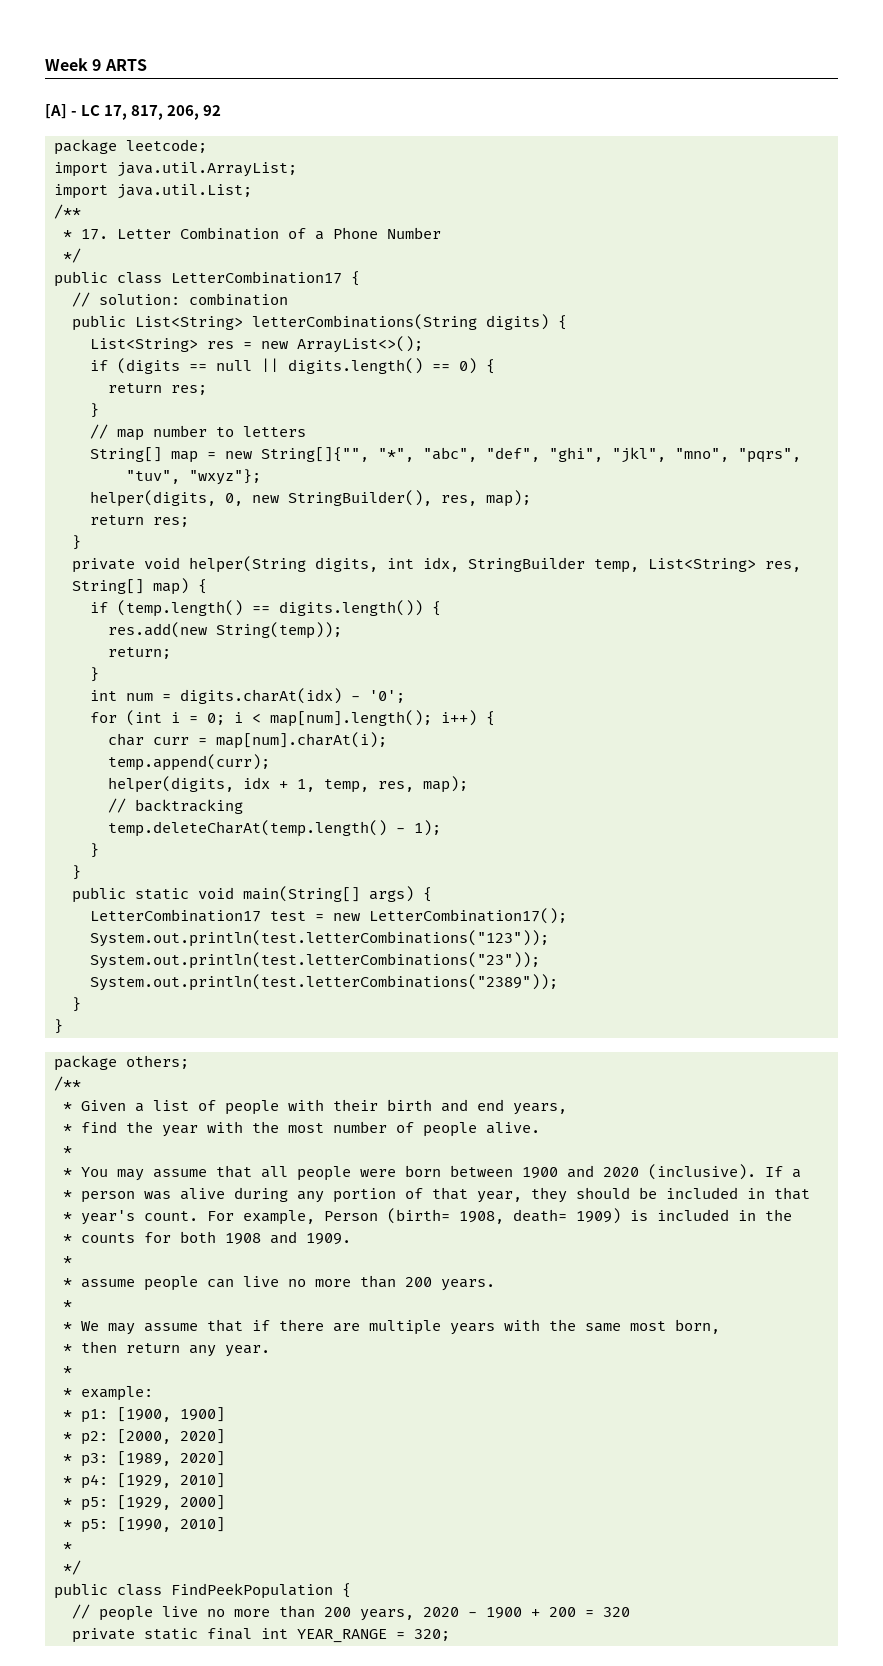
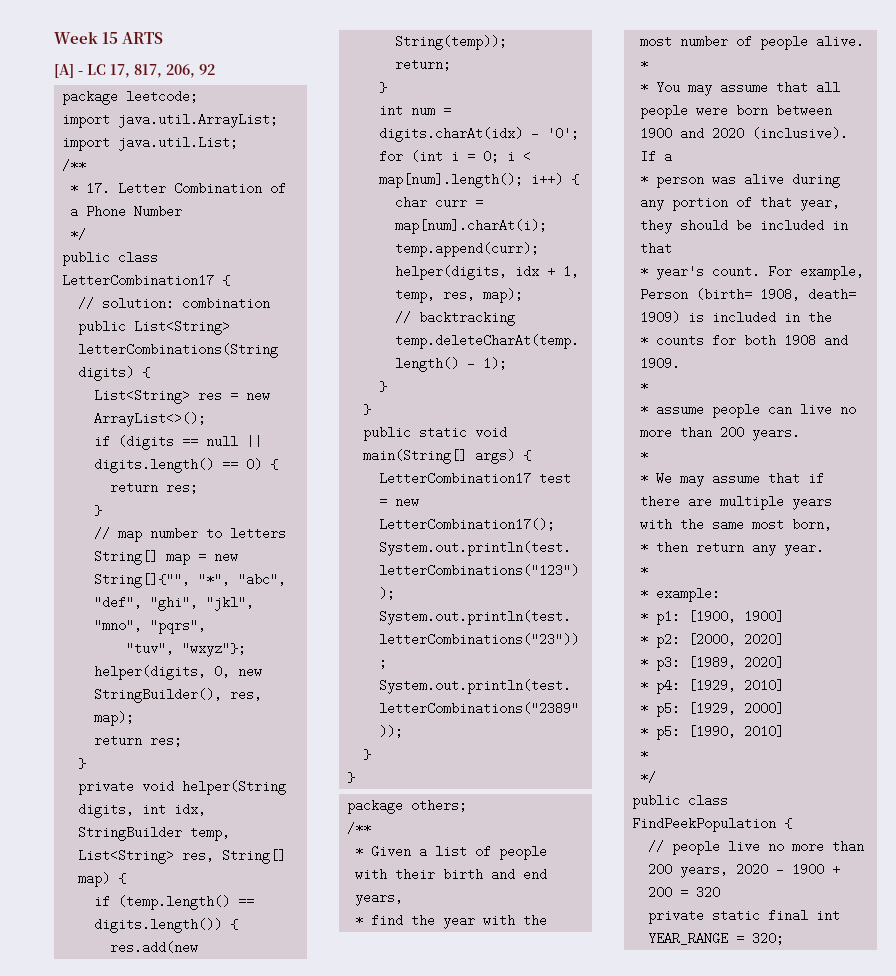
[92,59,102,71] 9 -> [102,32,119,44] 15

